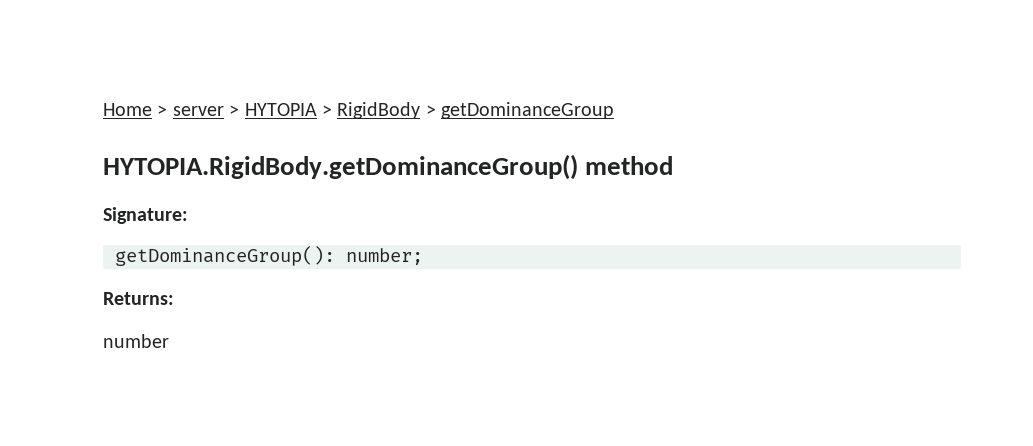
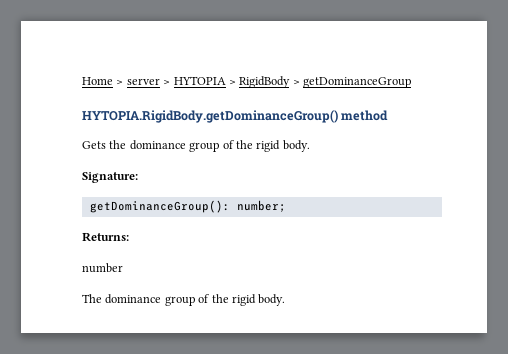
(674, 165) none -> [82,140,310,152] // Gets the dominance group of the rigid body.
(169, 341) none -> [82,294,286,306] // The dominance group of the rigid body.

